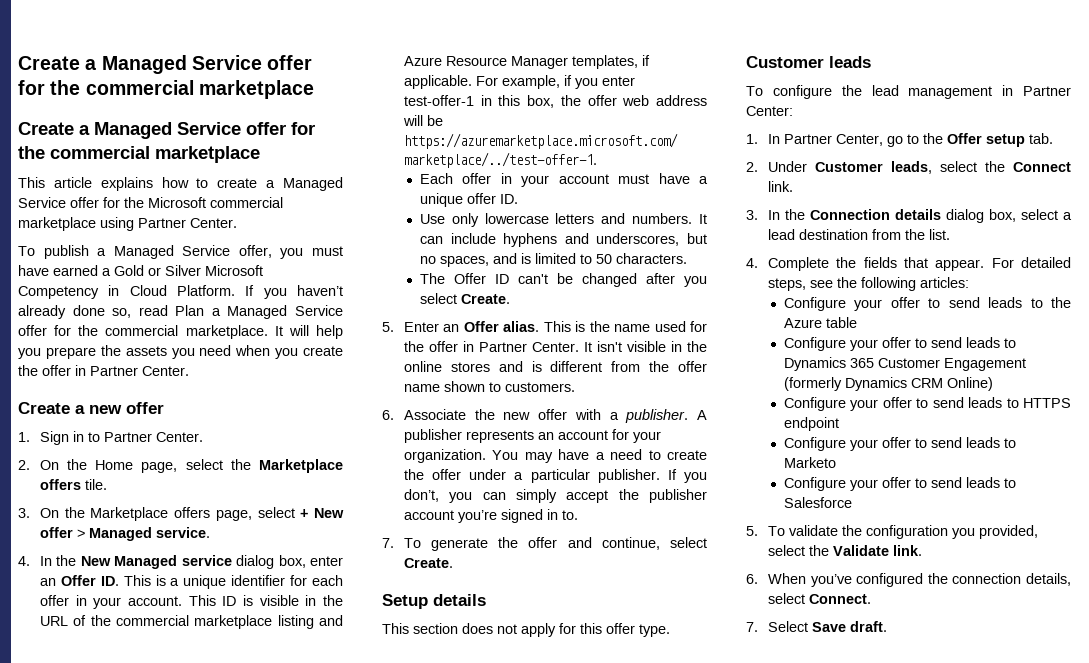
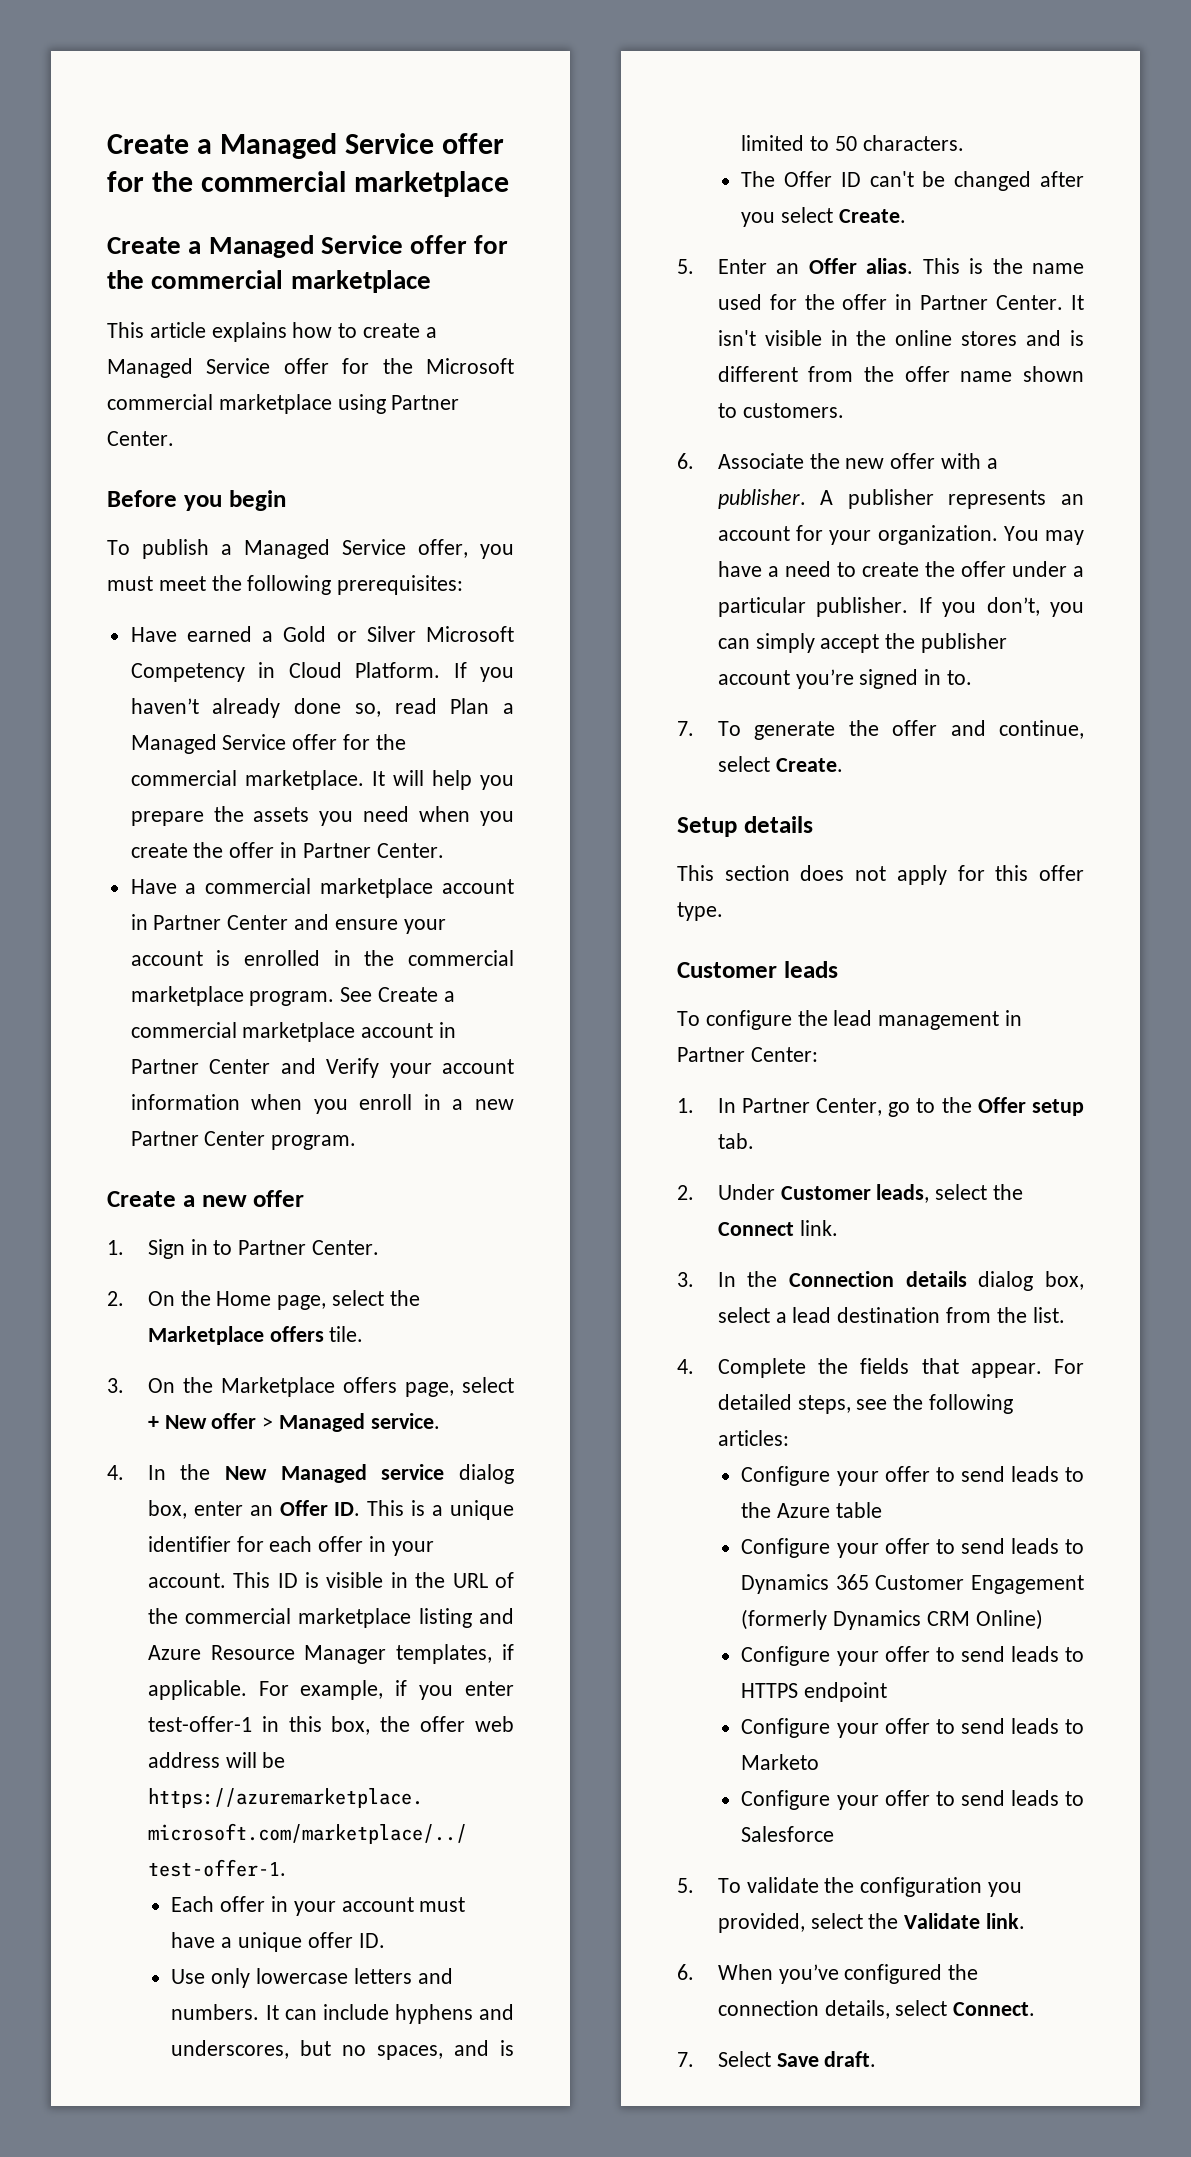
(237, 223) none -> [107,490,286,511] // Before you begin
[18,265,49,276] have -> [158,575,464,595] [130,627,177,642] meet the following prerequisites: // Have
(189, 371) none -> [130,878,514,898] [130,914,446,934] [130,950,514,966] [130,986,455,1006] [130,1022,457,1042] [130,1058,514,1078] [130,1094,514,1114] [130,1131,357,1150] // Have a commercial marketplace account in Partner Center and ensure your account is enrolled in the commercial marketplace program. See Create a commercial marketplace account in Partner Center and Verify your account information when you enroll in a new Partner Center program.

